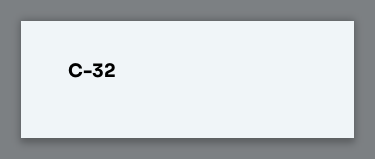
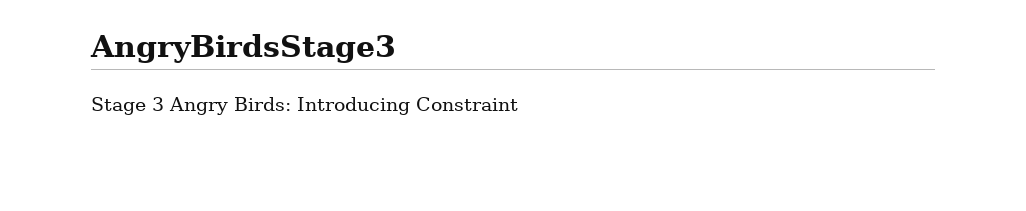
[68,63,116,78] C-32 -> [90,34,396,63] [91,97,518,115] AngryBirdsStage3 // Stage 3 Angry Birds: Introducing Constraint

